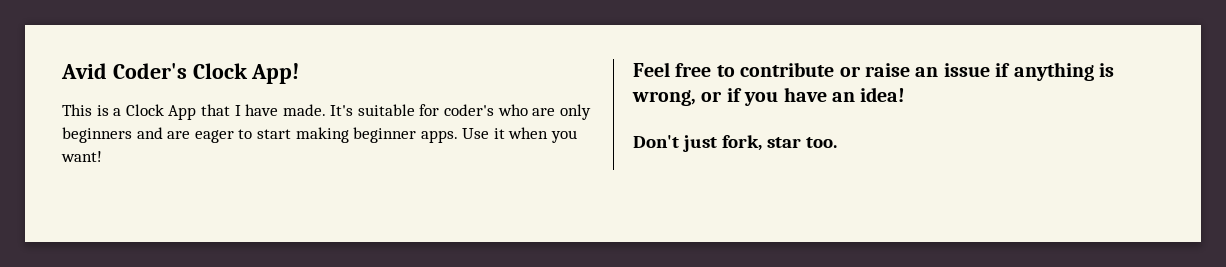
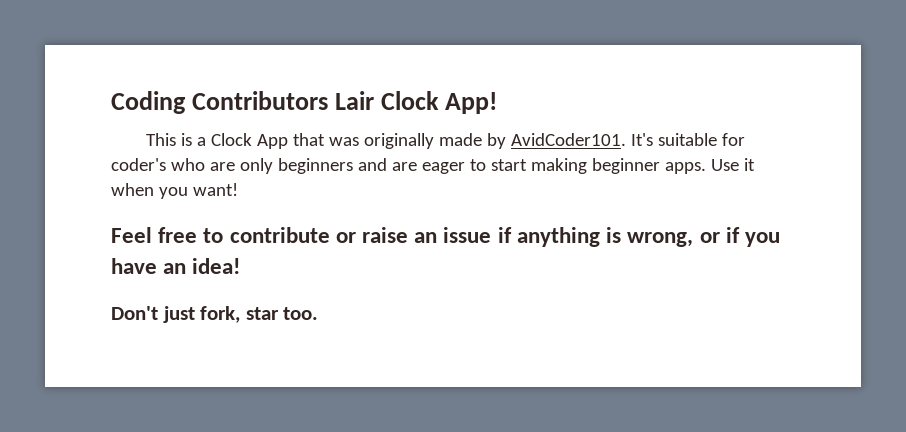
[61,63,187,79] Avid Coder's -> [111,91,375,114] Coding Contributors Lair
[234,104,326,116] I have made. -> [328,133,626,149] was originally made by AvidCoder101.

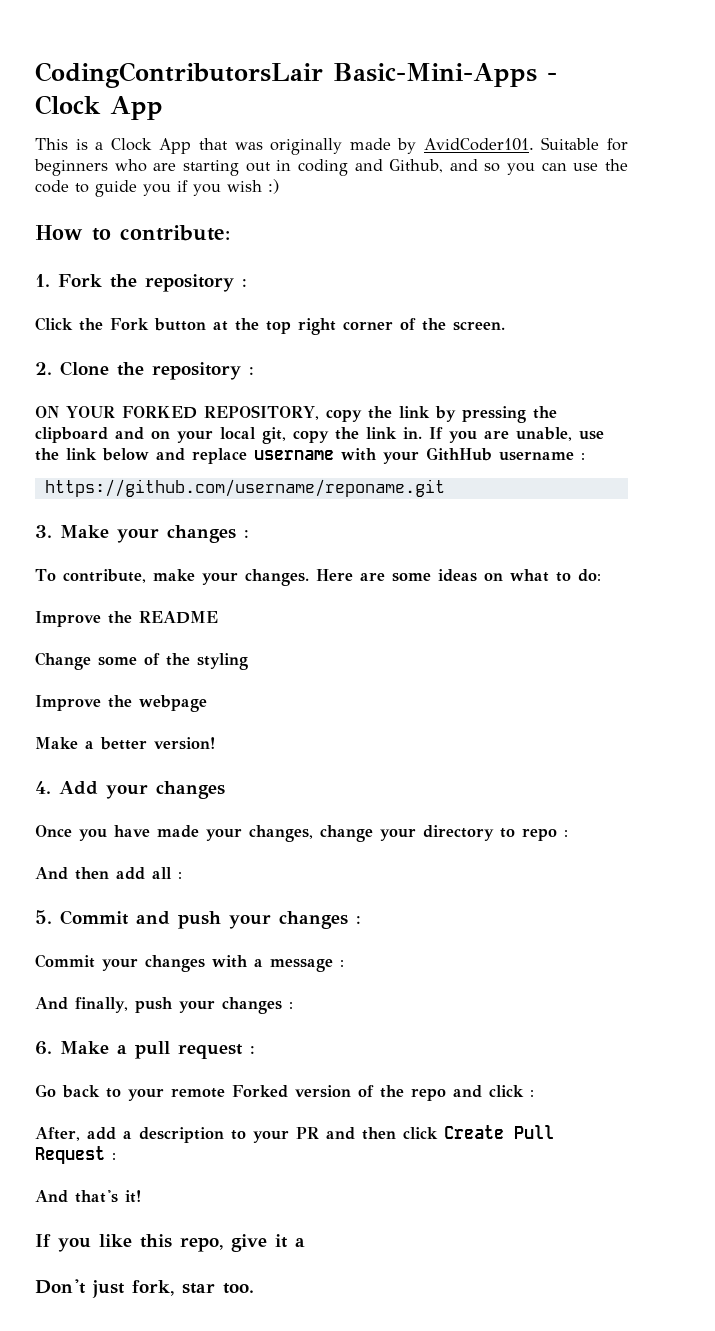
[111,91,498,114] Coding Contributors Lair Clock App! -> [35,62,557,88] [35,95,163,120] CodingContributorsLair Basic-Mini-Apps - Clock App
[630,133,745,146] [111,158,755,174] [111,183,238,199] [111,227,780,247] [111,258,241,274] It's suitable for coder's who are only beginners and are eager to start making beginner apps. Use it when you want! // Feel free to contribute or raise an issue if anything is wrong, or if you have an idea! -> [541,137,628,151] [34,159,628,176] [35,179,279,197] [35,225,230,241] [35,274,247,292] [35,317,505,335] [35,361,254,380] [35,405,557,423] [35,427,604,444] [35,447,585,464] [44,479,445,497] [35,525,249,543] [35,569,601,586] [35,611,218,627] [35,652,248,670] [35,695,207,712] [35,737,215,750] [35,781,225,799] [35,825,568,842] [35,867,182,880] [35,910,361,929] [35,954,344,972] [35,997,293,1014] [35,1041,255,1059] [35,1084,534,1101] [35,1125,554,1143] [35,1146,116,1164] [35,1190,141,1203] [35,1234,305,1252] Suitable for beginners who are starting out in coding and Github, and so you can use the code to guide you if you wish :) // How to contribute: // 1. Fork the repository : // Click the Fork button at the top right corner of the screen. // 2. Clone the repository : // ON YOUR FORKED REPOSITORY, copy the link by pressing the clipboard and on your local git, copy the link in. If you are unable, use the link below and replace username with your GithHub username : // https://github.com/username/reponame.git // 3. Make your changes : // To contribute, make your changes. Here are some ideas on what to do: // Improve the README // Change some of the styling // Improve the webpage // Make a better version! // 4. Add your changes // Once you have made your changes, change your directory to repo : // And then add all : // 5. Commit and push your changes : // Commit your changes with a message : // And finally, push your changes : // 6. Make a pull request : // Go back to your remote Forked version of the repo and click : // After, add a description to your PR and then click Create Pull Request : // And that's it! // If you like this repo, give it a

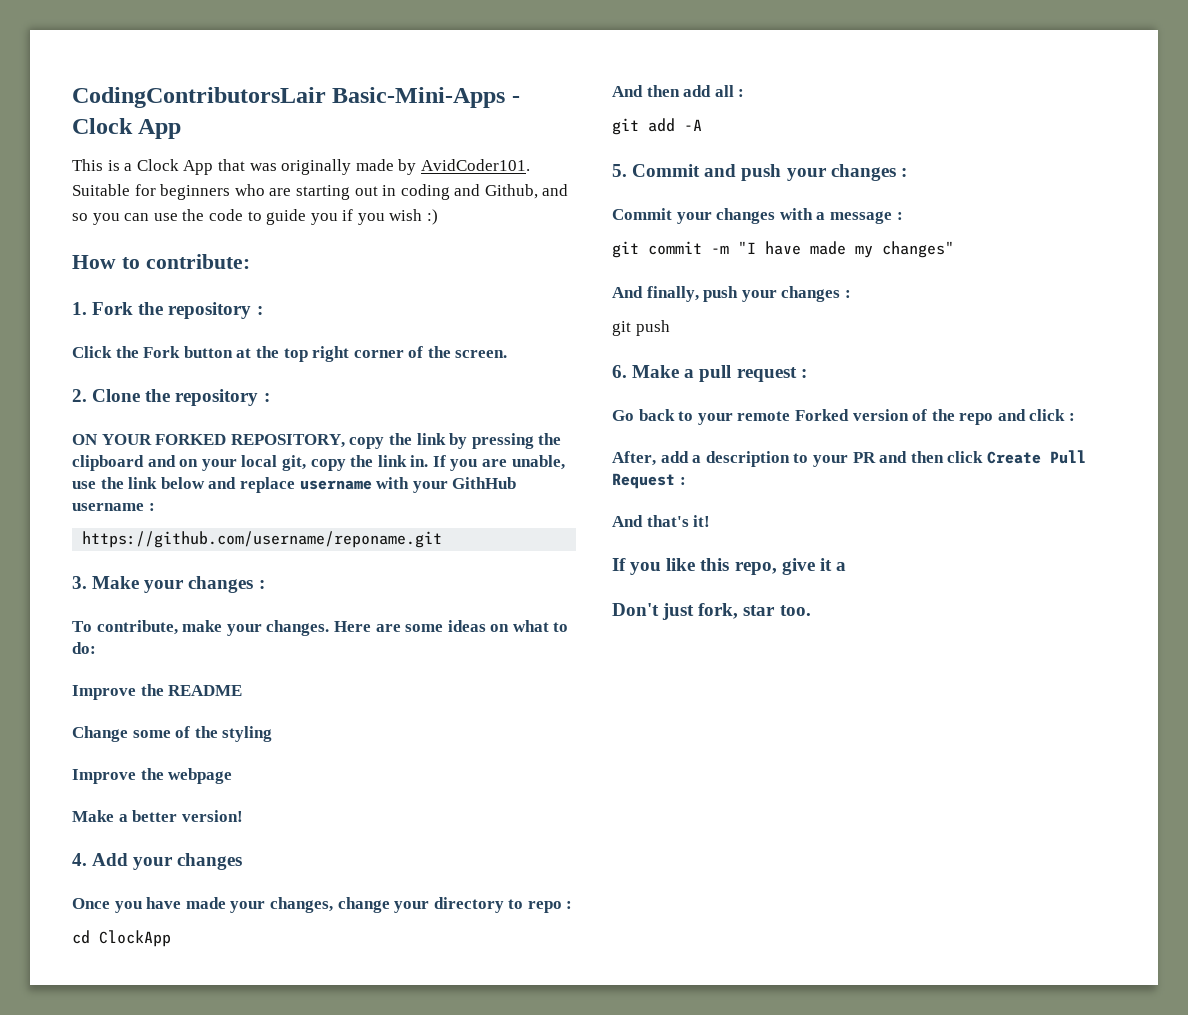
(568, 833) none -> [72,930,171,947] // cd ClockApp
(182, 875) none -> [612,118,702,135] // git add -A
(344, 963) none -> [612,241,954,258] // git commit -m "I have made my changes"
(293, 1005) none -> [612,320,670,336] // git push

